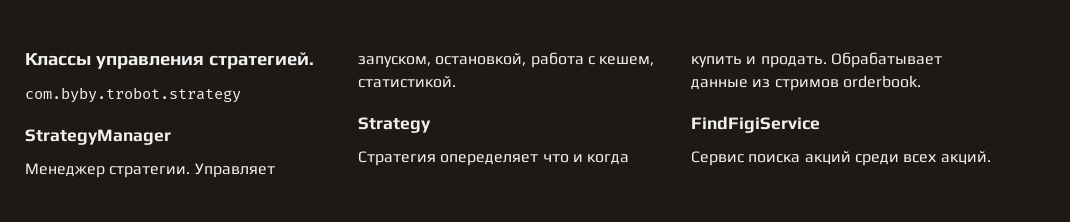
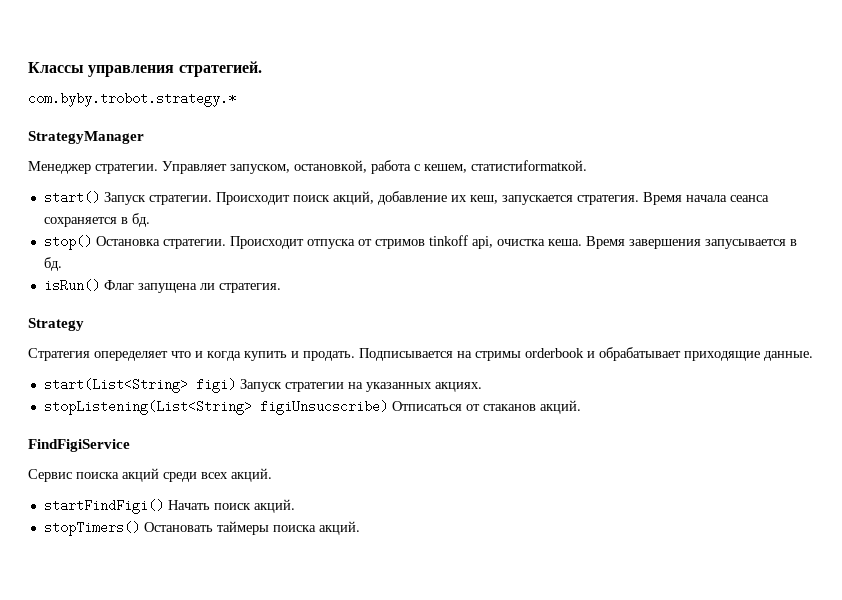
[25,87,241,103] com.byby.trobot.strategy -> [28,92,236,107] com.byby.trobot.strategy.*
[358,76,456,88] статистикой. -> [471,160,587,171] [43,191,769,205] [43,213,150,227] [43,235,797,250] [43,257,62,271] [43,279,281,293] статистиformatкой. // start() Запуск стратегии. Происходит поиск акций, добавление их кеш, запускается стратегия. Время начала сеанса сохраняется в бд. // stop() Остановка стратегии. Происходит отпуска от стримов tinkoff api, очистка кеша. Время завершения запусывается в бд. // isRun() Флаг запущена ли стратегия.
[830,52,942,68] [691,75,921,91] Обрабатывает данные из стримов orderbook. -> [359,347,813,361] [43,378,482,393] [43,400,581,415] Подписывается на стримы orderbook и обрабатывает приходящие данные. // start(List<String> figi) Запуск стратегии на указанных акциях. // stopListening(List<String> figiUnsucscribe) Отписаться от стаканов акций.
(991, 158) none -> [43,499,295,514] [43,521,360,536] // startFindFigi() Начать поиск акций. // stopTimers() Остановать таймеры поиска акций.

